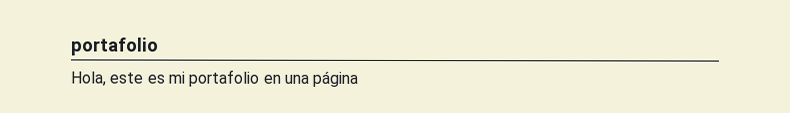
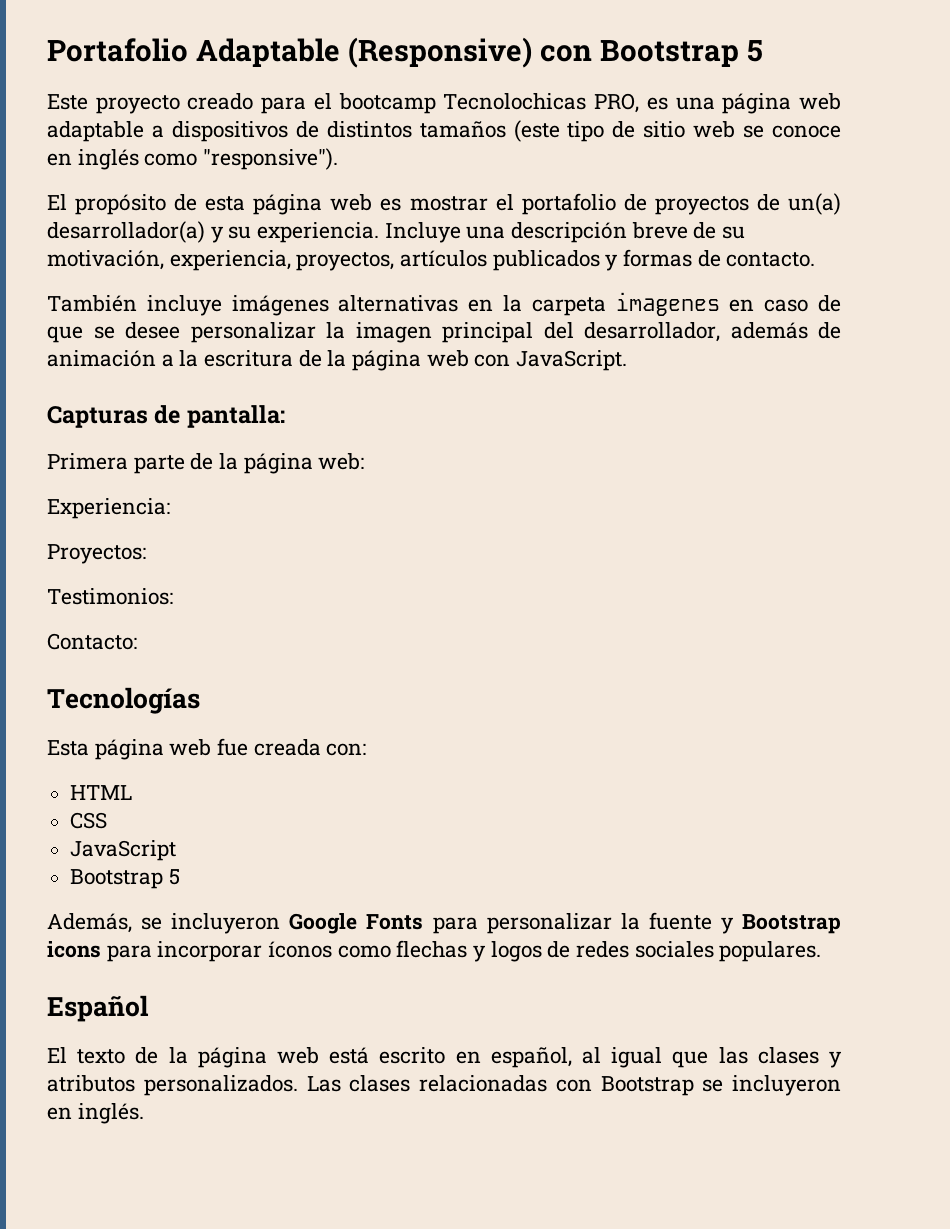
[71,37,159,56] [70,69,359,87] portafolio // Hola, este es mi portafolio en una página -> [47,37,763,68] [47,93,842,114] [47,120,841,142] [47,148,339,170] [47,193,842,215] [47,221,746,243] [47,249,816,271] [47,292,841,316] [47,322,841,343] [47,350,628,371] [47,405,285,428] [47,453,365,474] [47,498,170,519] [47,544,146,564] [47,588,173,605] [47,633,137,650] [47,687,200,714] [47,738,367,760] [70,785,133,800] [70,812,108,829] [70,840,177,861] [70,869,180,889] [47,912,842,934] [47,940,822,962] [47,995,149,1022] [47,1047,843,1068] [47,1075,841,1096] [47,1103,144,1124] Portafolio Adaptable (Responsive) con Bootstrap 5 // Este proyecto creado para el bootcamp Tecnolochicas PRO, es una página web adaptable a dispositivos de distintos tamaños (este tipo de sitio web se conoce en inglés como "responsive"). // El propósito de esta página web es mostrar el portafolio de proyectos de un(a) desarrollador(a) y su experiencia. Incluye una descripción breve de su motivación, experiencia, proyectos, artículos publicados y formas de contacto. // También incluye imágenes alternativas en la carpeta imagenes en caso de que se desee personalizar la imagen principal del desarrollador, además de animación a la escritura de la página web con JavaScript. // Capturas de pantalla: // Primera parte de la página web: // Experiencia: // Proyectos: // Testimonios: // Contacto: // Tecnologías // Esta página web fue creada con: // HTML // CSS // JavaScript // Bootstrap 5 // Además, se incluyeron Google Fonts para personalizar la fuente y Bootstrap icons para incorporar íconos como flechas y logos de redes sociales populares. // Español // El texto de la página web está escrito en español, al igual que las clases y atributos personalizados. Las clases relacionadas con Bootstrap se incluyeron en inglés.

